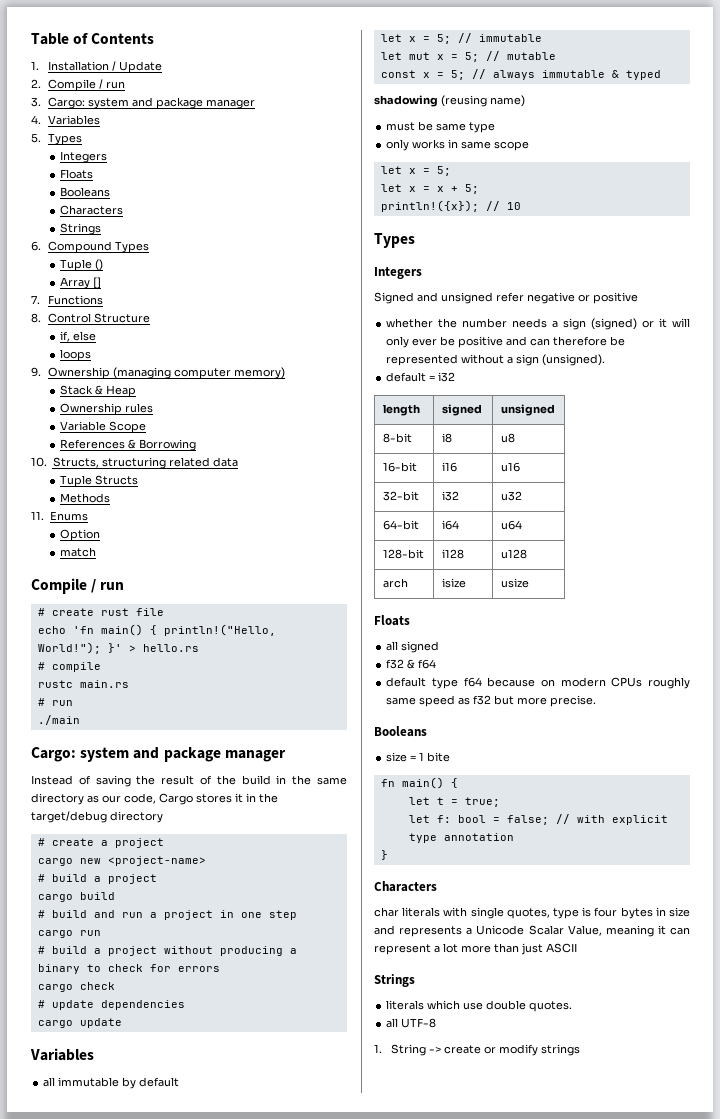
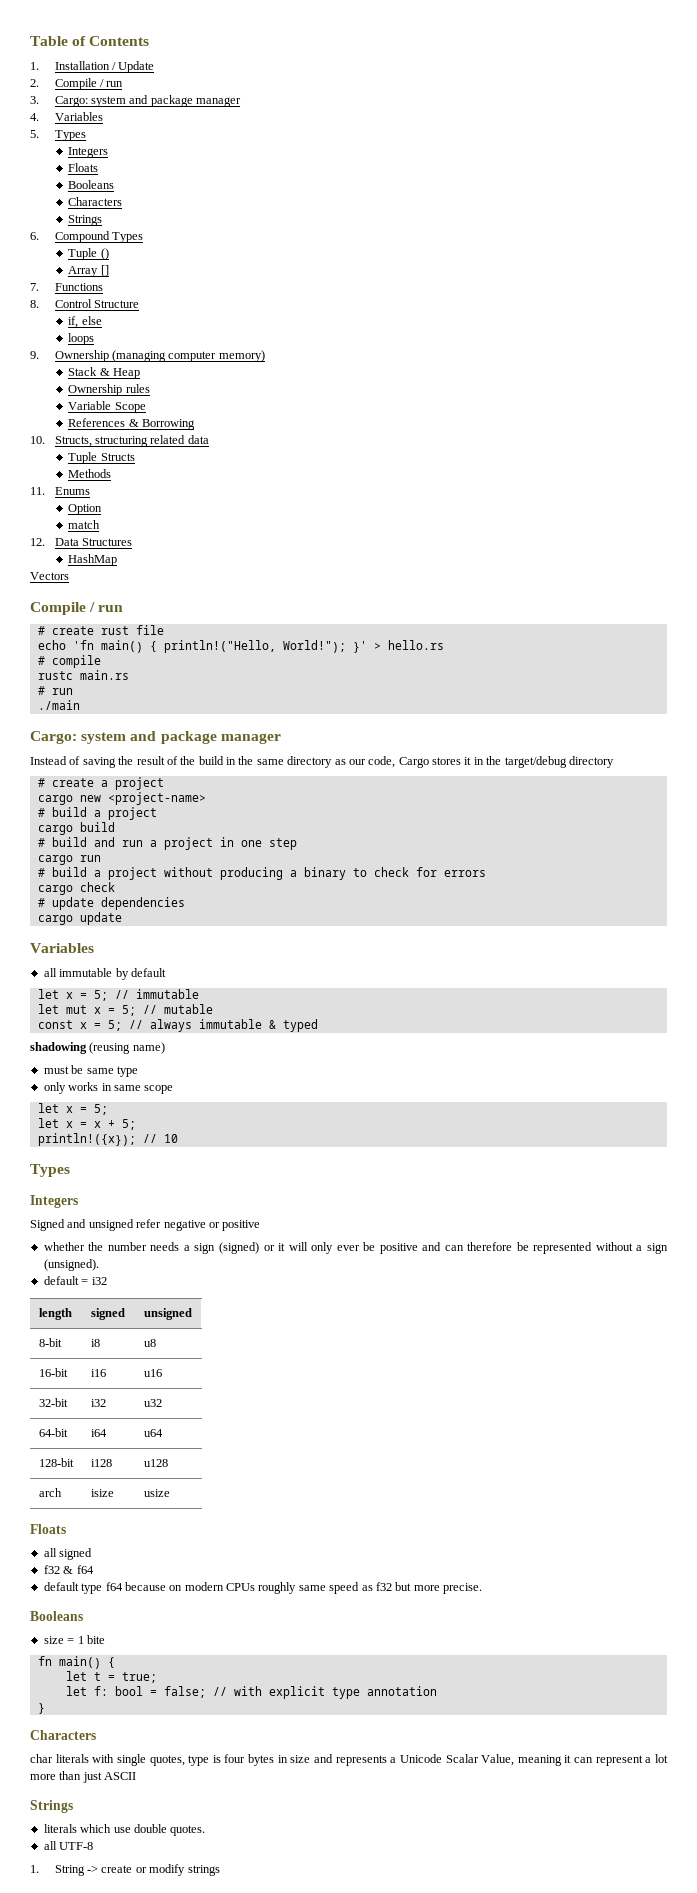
(97, 552) none -> [30,538,133,546] [68,554,118,566] [30,572,69,580] // 12. Data Structures // HashMap // Vectors

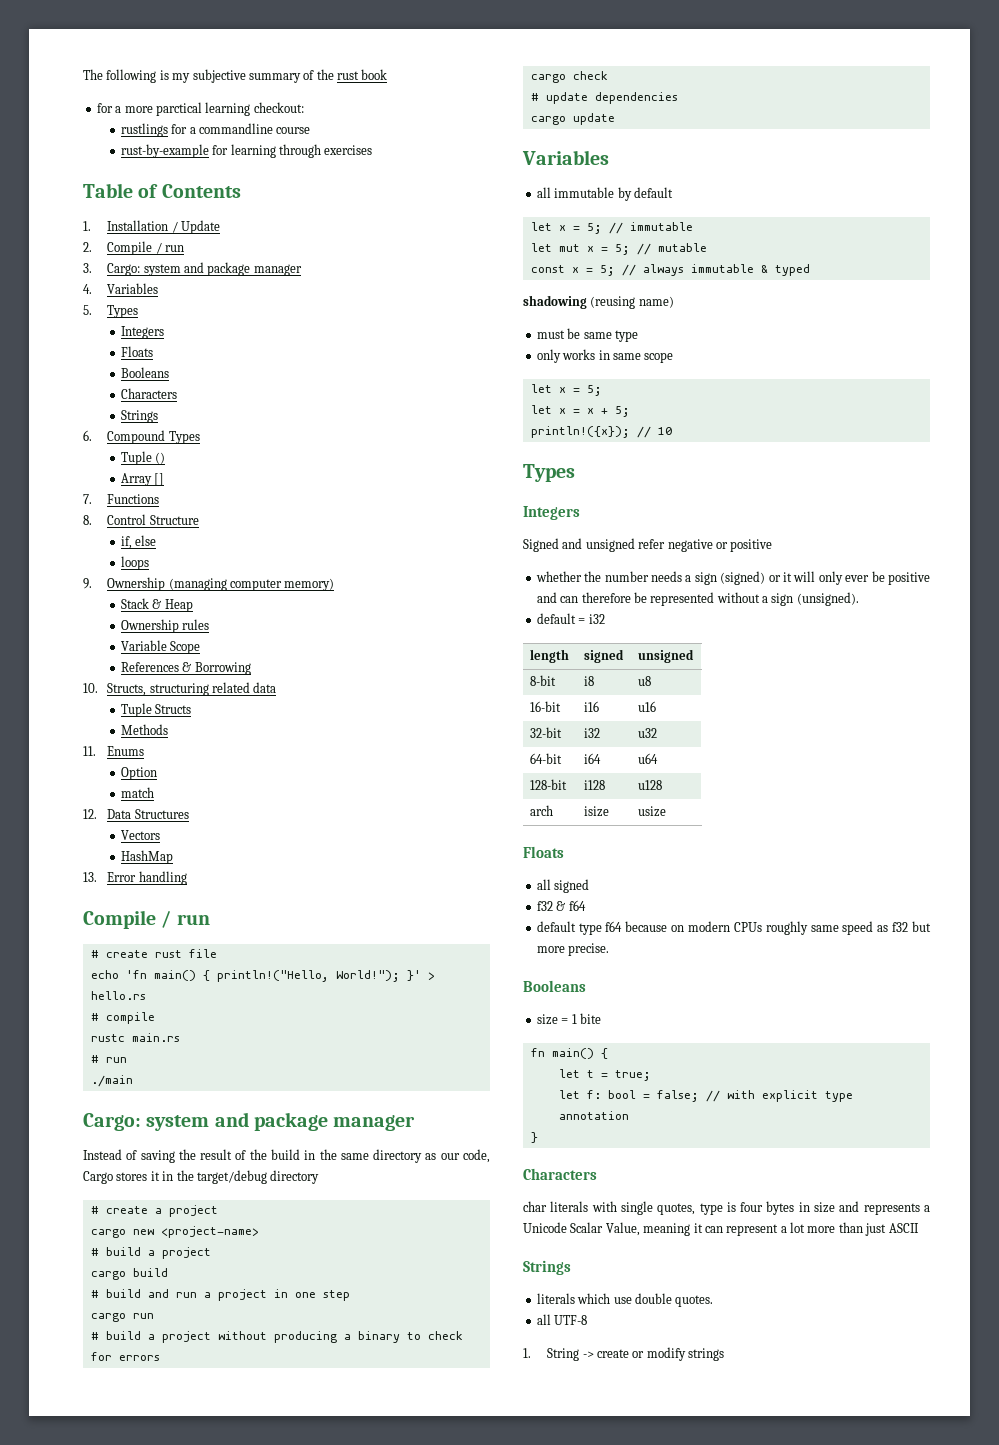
(30, 41) none -> [83,69,388,83] [96,102,304,116] [120,123,311,137] [120,144,373,158] The following is my subjective summary of the rust book // for a more parctical learning checkout: // rustlings for a commandline course // rust-by-example for learning through exercises //
(133, 542) none -> [120,830,160,840] // Vectors
[30,572,69,580] Vectors -> [83,871,187,885] 13. Error handling

